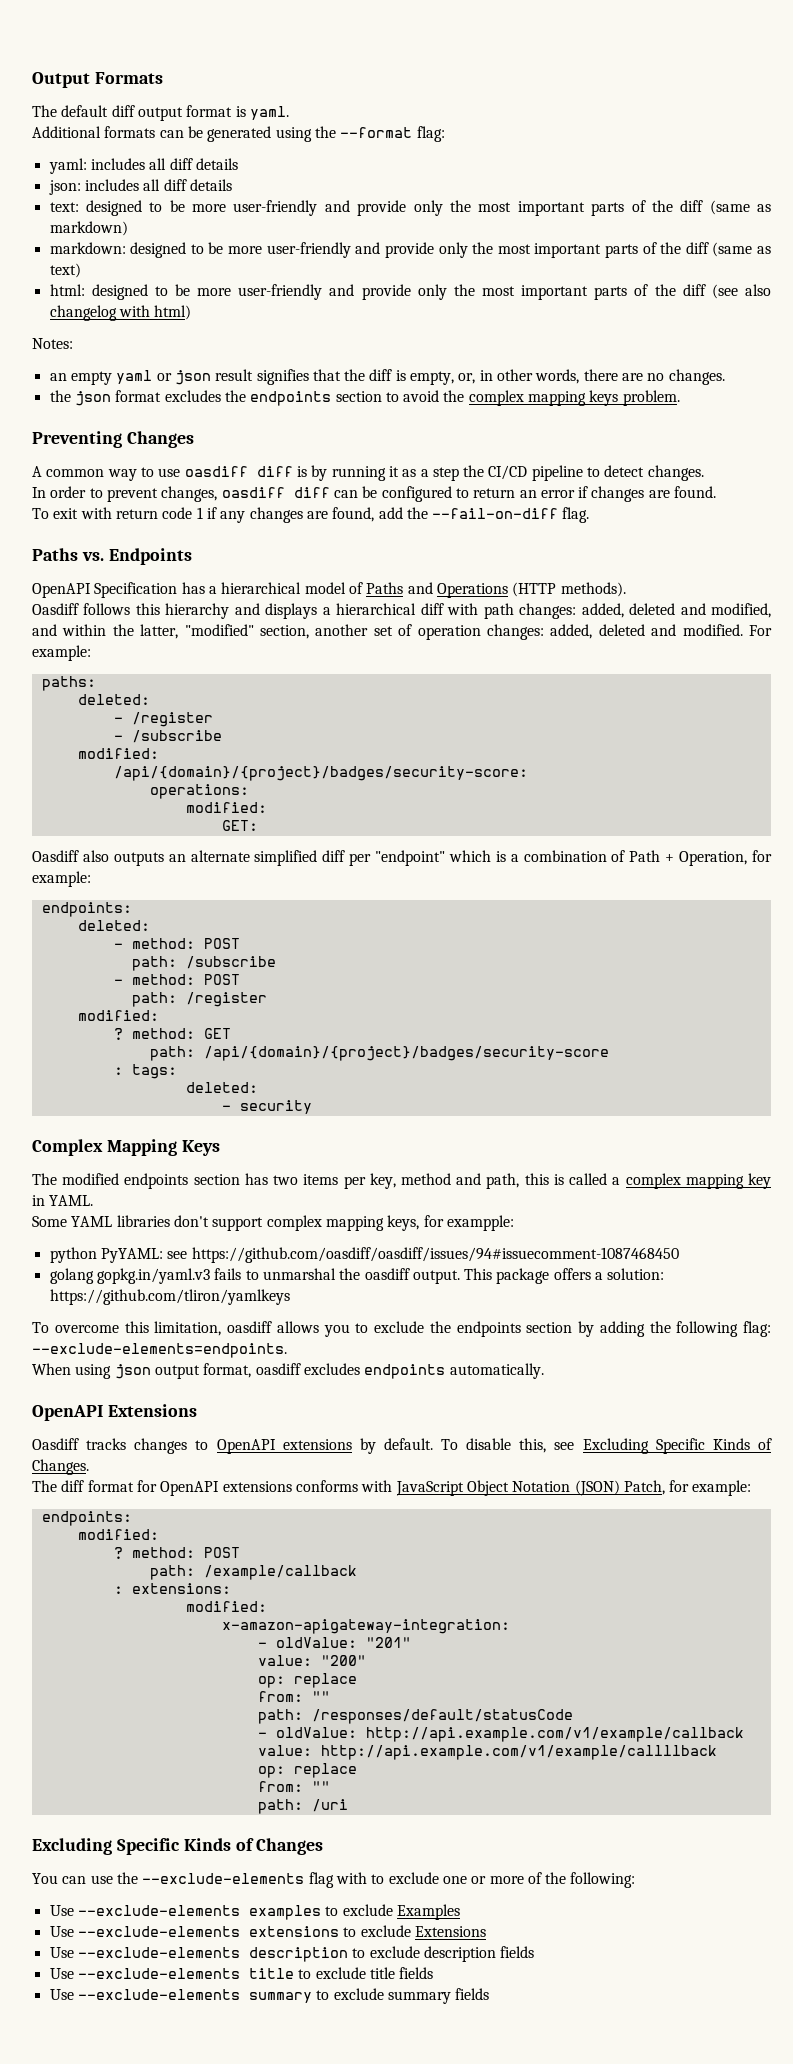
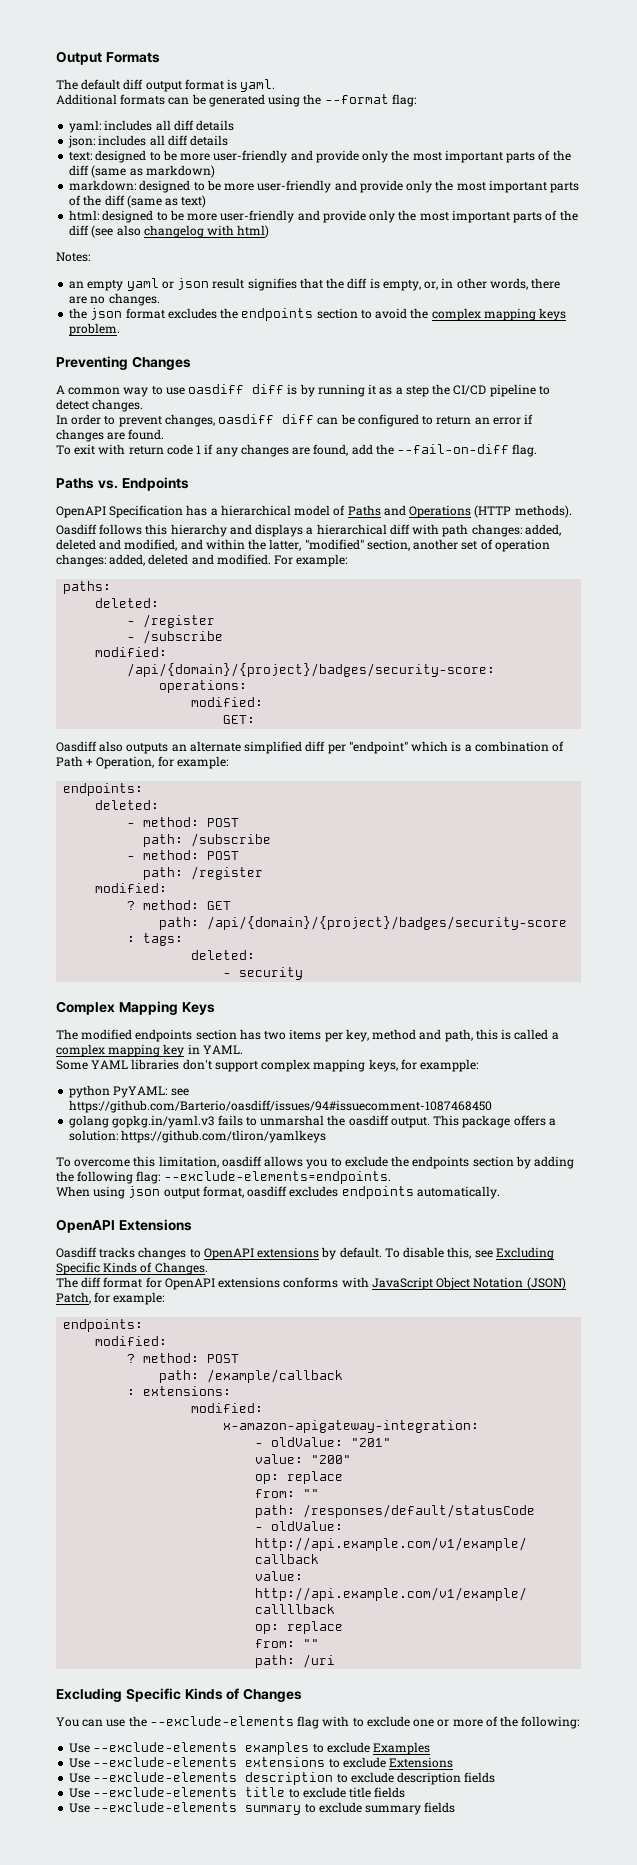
[191,1247,679,1263] https://github.com/oasdiff/oasdiff/issues/94#issuecomment-1087468450 -> [69,1100,493,1113] https://github.com/Barterio/oasdiff/issues/94#issuecomment-1087468450

